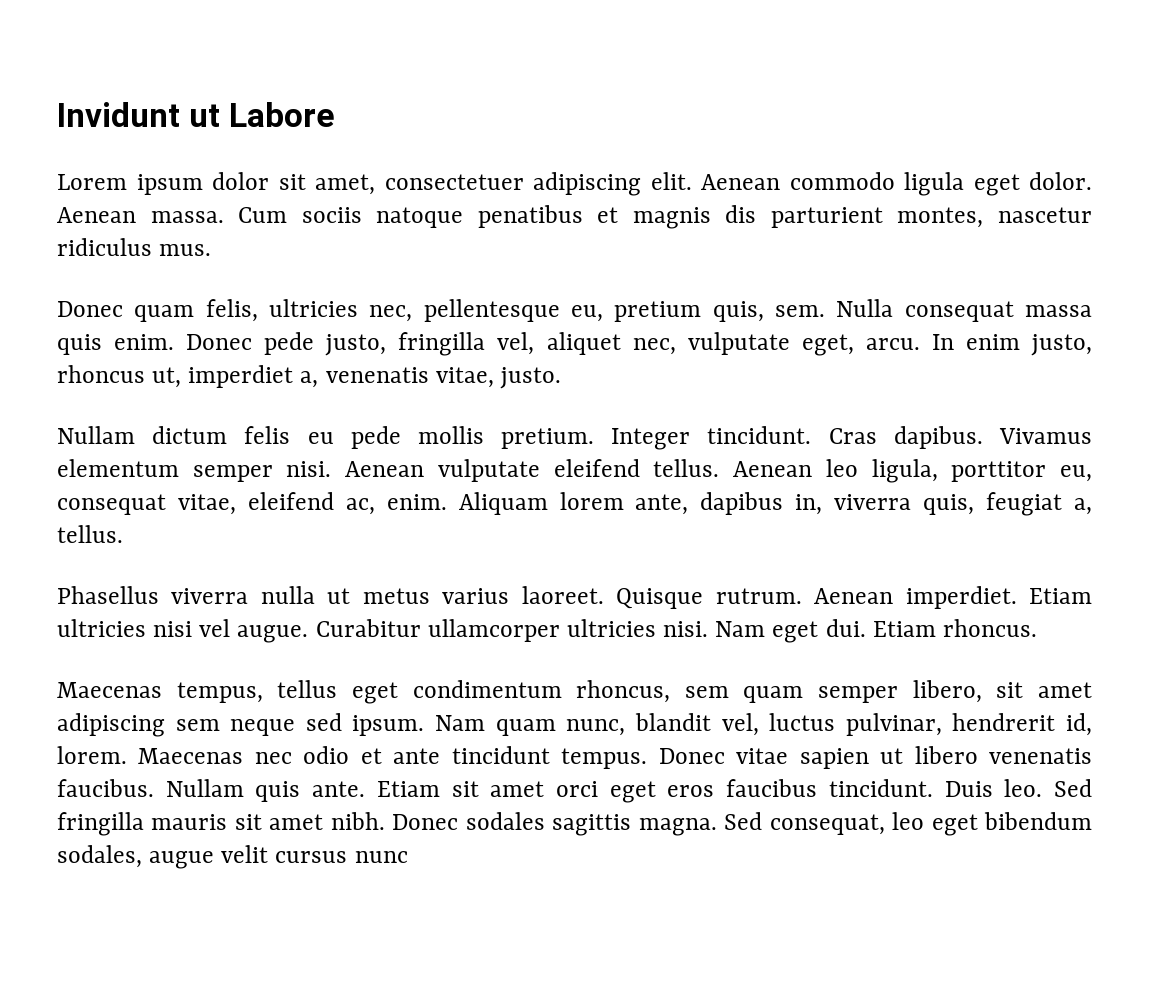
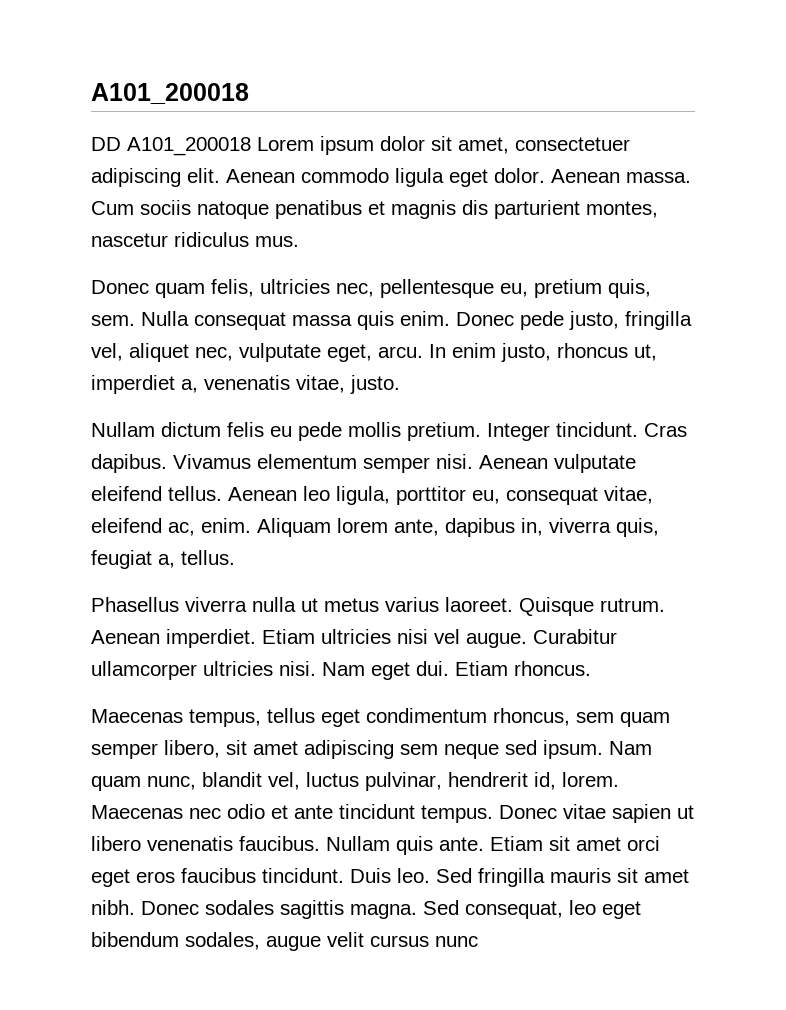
[57,102,336,127] Invidunt ut Labore // -> [91,83,249,104] [91,137,251,156] A101_200018 // DD A101_200018

